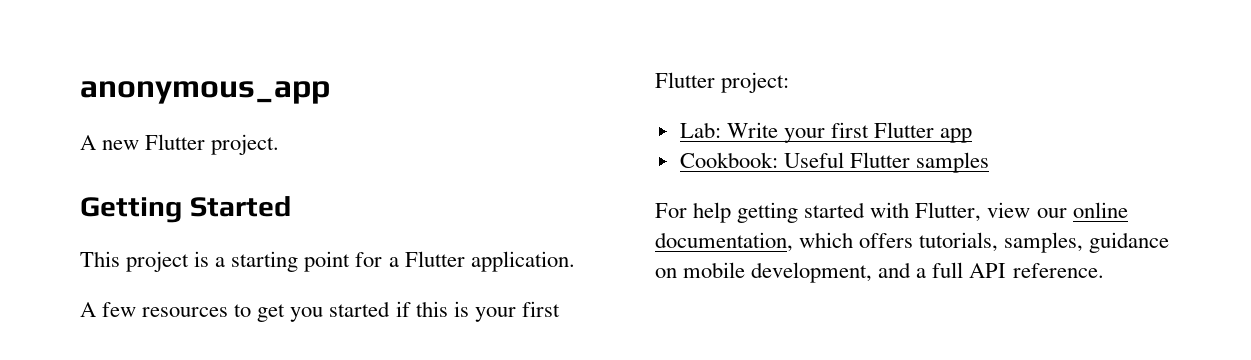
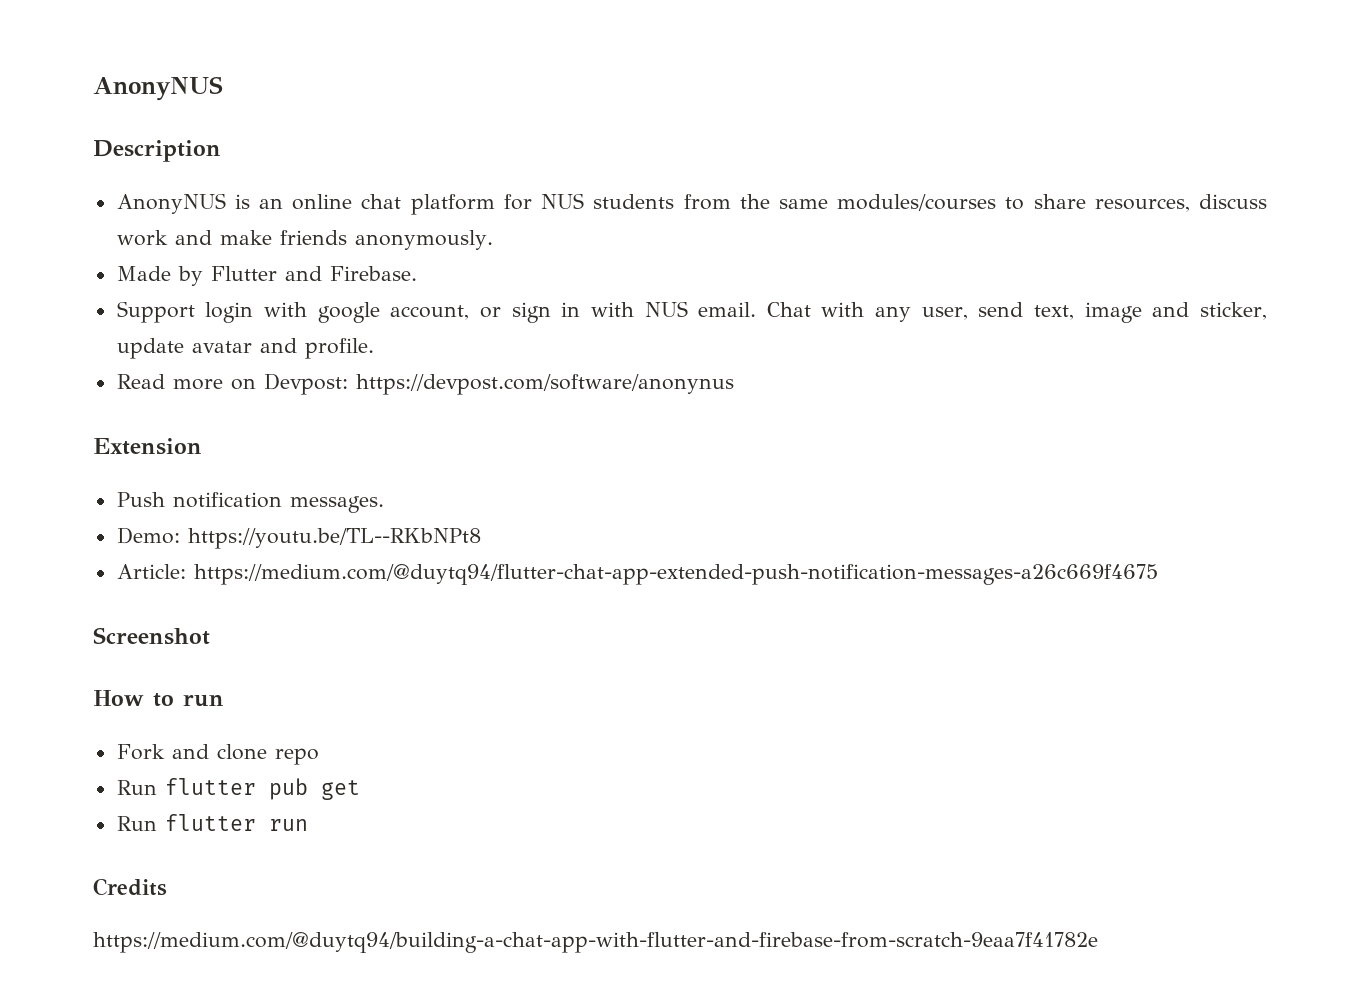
[80,81,330,104] [80,134,280,155] [80,196,291,223] [80,251,575,272] [80,301,560,322] [655,72,790,93] [679,122,973,143] [679,152,989,173] [655,202,1128,223] [655,232,1170,253] [655,262,1104,283] anonymous_app // A new Flutter project. // Getting Started // This project is a starting point for a Flutter application. // A few resources to get you started if this is your first Flutter project: // Lab: Write your first Flutter app // Cookbook: Useful Flutter samples // For help getting started with Flutter, view our online documentation, which offers tutorials, samples, guidance on mobile development, and a full API reference. -> [93,76,223,101] [93,140,221,162] [116,193,1267,215] [116,230,493,250] [116,266,417,286] [116,301,1268,323] [116,338,374,359] [116,373,734,395] [93,438,202,455] [116,492,384,513] [116,527,481,549] [116,564,1158,585] [93,627,210,645] [93,690,224,707] [116,744,319,765] [116,778,360,800] [116,814,308,831] [93,878,167,896] [93,932,1098,953] AnonyNUS // Description // AnonyNUS is an online chat platform for NUS students from the same modules/courses to share resources, discuss work and make friends anonymously. // Made by Flutter and Firebase. // Support login with google account, or sign in with NUS email. Chat with any user, send text, image and sticker, update avatar and profile. // Read more on Devpost: https://devpost.com/software/anonynus // Extension // Push notification messages. // Demo: https://youtu.be/TL--RKbNPt8 // Article: https://medium.com/@duytq94/flutter-chat-app-extended-push-notification-messages-a26c669f4675 // Screenshot // How to run // Fork and clone repo // Run flutter pub get // Run flutter run // Credits // https://medium.com/@duytq94/building-a-chat-app-with-flutter-and-firebase-from-scratch-9eaa7f41782e

